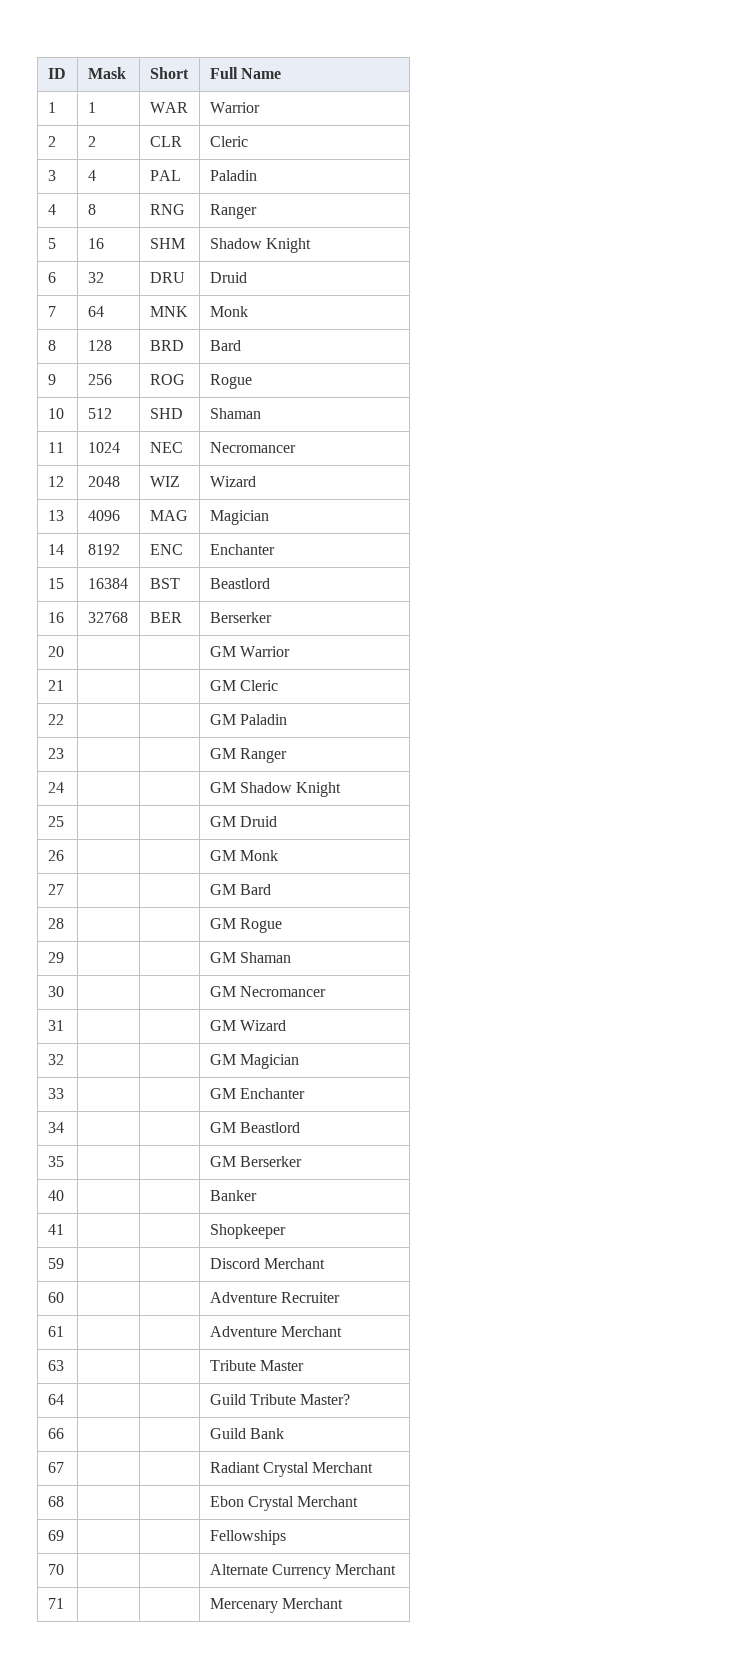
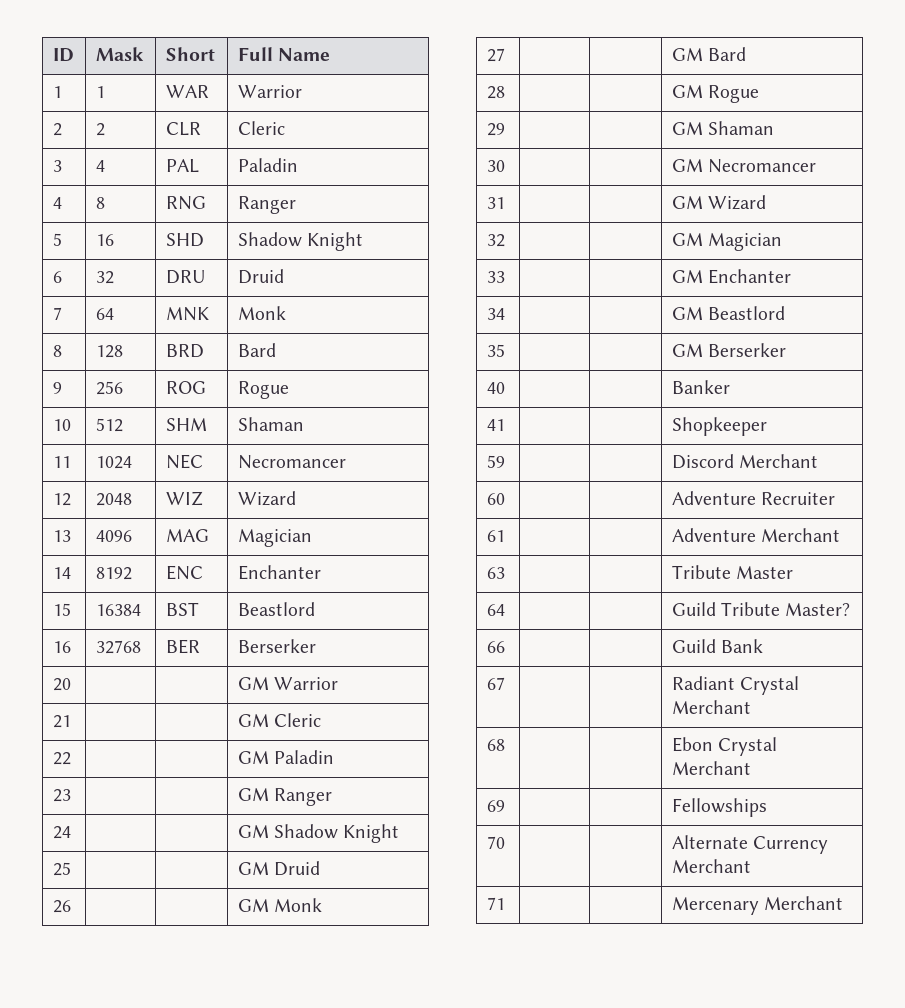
[149,238,185,249] SHM -> [165,233,204,247] SHD
[149,408,183,419] SHD -> [165,418,207,431] SHM

